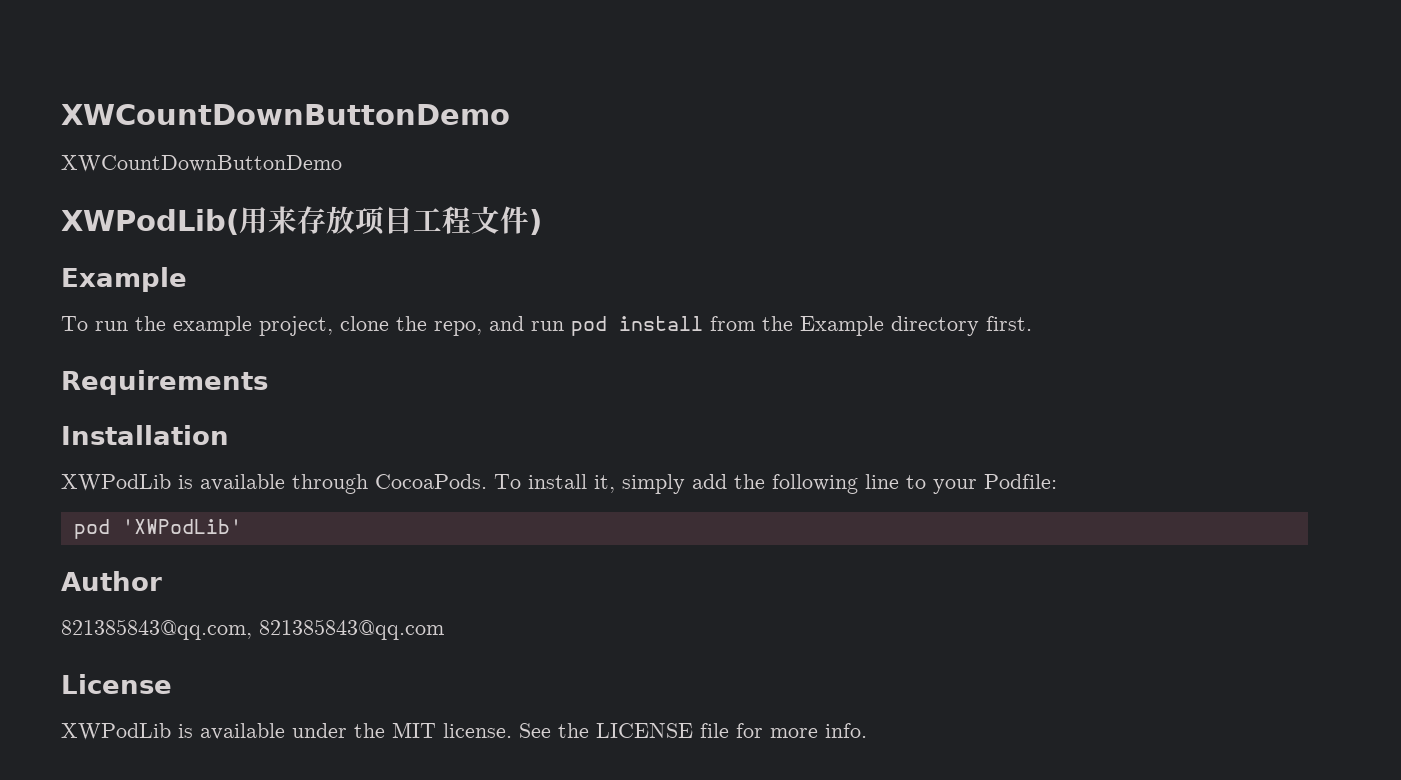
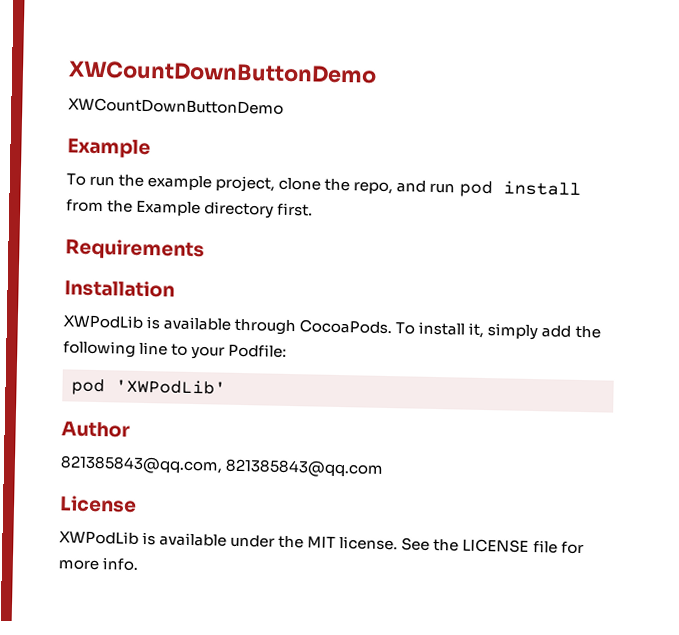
[61,206,542,235] // XWPodLib(用来存放项目工程文件) -> (284, 106) none

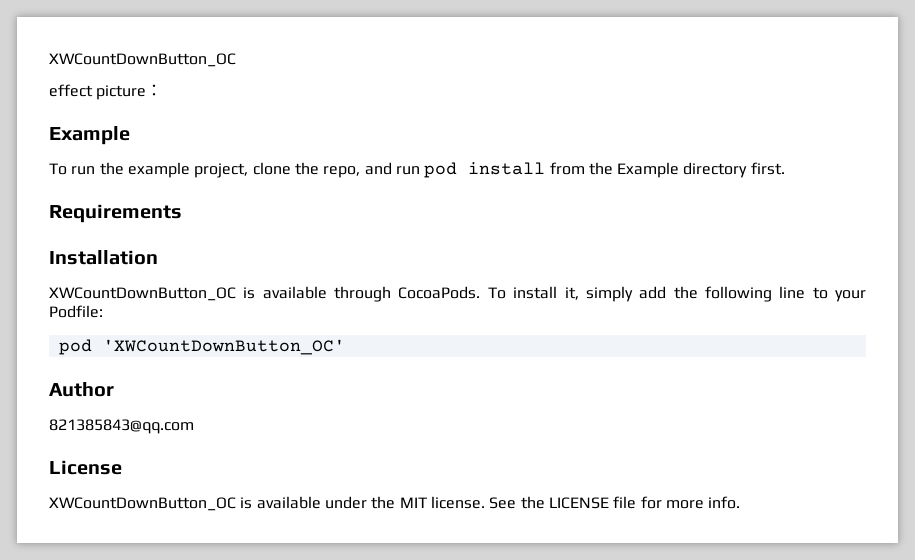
[68,60,377,84] [68,97,284,115] XWCountDownButtonDemo // XWCountDownButtonDemo -> [49,53,236,67] [49,84,163,100] XWCountDownButton_OC // effect picture：
[63,314,143,329] XWPodLib -> [49,287,236,301] XWCountDownButton_OC
[115,378,226,395] 'XWPodLib' -> [102,339,345,355] 'XWCountDownButton_OC'
[60,455,223,475] 821385843@qq.com, -> (114, 389) none
[59,530,139,545] XWPodLib -> [49,497,236,511] XWCountDownButton_OC

